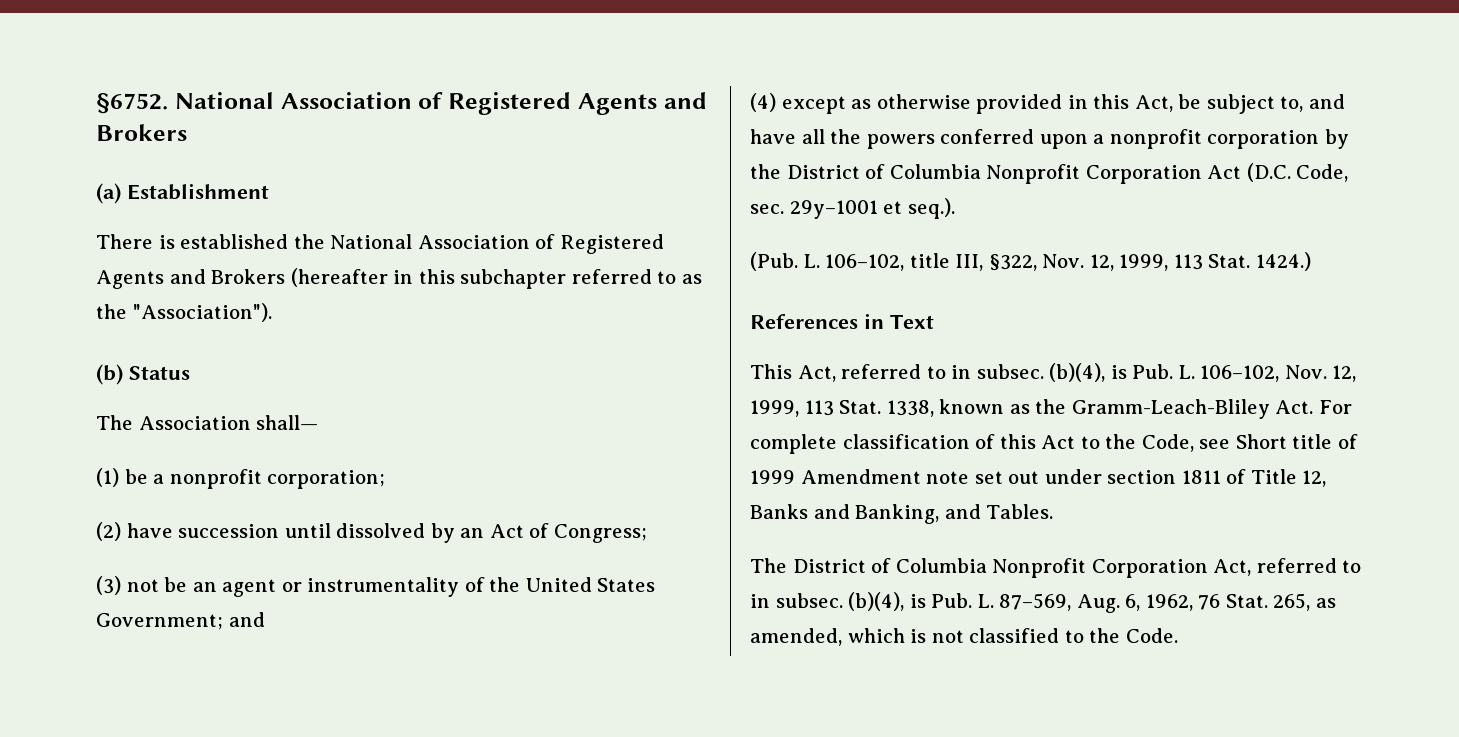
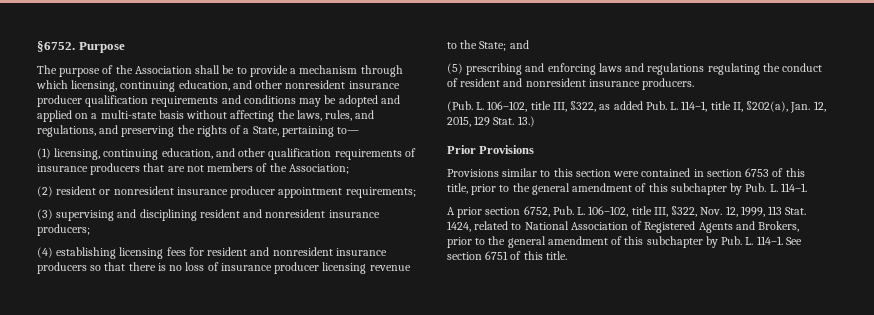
[174,92,707,115] [96,124,187,141] [96,183,269,204] [96,234,664,254] [96,268,702,289] [96,303,272,322] [96,364,190,385] [96,415,319,430] [96,468,386,489] [96,522,647,543] [96,576,656,597] [96,612,265,630] [750,93,1345,114] [750,129,1349,149] [750,163,1349,184] [750,198,955,219] [750,252,798,271] National Association of Registered Agents and Brokers // (a) Establishment // There is established the National Association of Registered Agents and Brokers (hereafter in this subchapter referred to as the "Association"). // (b) Status // The Association shall— // (1) be a nonprofit corporation; // (2) have succession until dissolved by an Act of Congress; // (3) not be an agent or instrumentality of the United States Government; and // (4) except as otherwise provided in this Act, be subject to, and have all the powers conferred upon a nonprofit corporation by the District of Columbia Nonprofit Corporation Act (D.C. Code, sec. 29y–1001 et seq.). // (Pub. -> [78,42,125,53] [37,65,403,77] [36,80,400,92] [37,95,400,107] [37,110,375,122] [37,125,360,137] [37,148,416,160] [37,163,349,175] [37,186,416,198] [37,209,380,221] [37,224,90,236] [37,247,387,259] [37,262,411,274] [447,40,529,51] [447,63,823,75] [447,78,695,90] [447,101,826,113] [447,116,535,127] [447,145,535,154] [447,168,805,177] [447,183,807,195] [447,206,574,218] Purpose // The purpose of the Association shall be to provide a mechanism through which licensing, continuing education, and other nonresident insurance producer qualification requirements and conditions may be adopted and applied on a multi-state basis without affecting the laws, rules, and regulations, and preserving the rights of a State, pertaining to— // (1) licensing, continuing education, and other qualification requirements of insurance producers that are not members of the Association; // (2) resident or nonresident insurance producer appointment requirements; // (3) supervising and disciplining resident and nonresident insurance producers; // (4) establishing licensing fees for resident and nonresident insurance producers so that there is no loss of insurance producer licensing revenue to the State; and // (5) prescribing and enforcing laws and regulations regulating the conduct of resident and nonresident insurance producers. // (Pub. L. 106–102, title III, §322, as added Pub. L. 114–1, title II, §202(a), Jan. 12, 2015, 129 Stat. 13.) // Prior Provisions // Provisions similar to this section were contained in section 6753 of this title, prior to the general amendment of this subchapter by Pub. L. 114–1. // A prior section 6752, Pub.
[1255,252,1311,271] [750,313,934,329] [750,363,1357,382] [750,399,1352,419] [750,434,1358,454] [750,469,1327,487] [750,504,1054,524] [750,558,1362,578] [750,592,1336,613] [750,628,1178,646] 1424.) // References in Text // This Act, referred to in subsec. (b)(4), is Pub. L. 106–102, Nov. 12, 1999, 113 Stat. 1338, known as the Gramm-Leach-Bliley Act. For complete classification of this Act to the Code, see Short title of 1999 Amendment note set out under section 1811 of Title 12, Banks and Banking, and Tables. // The District of Columbia Nonprofit Corporation Act, referred to in subsec. (b)(4), is Pub. L. 87–569, Aug. 6, 1962, 76 Stat. 265, as amended, which is not classified to the Code. -> [447,221,800,233] [447,236,802,248] [447,251,567,260] 1424, related to National Association of Registered Agents and Brokers, prior to the general amendment of this subchapter by Pub. L. 114–1. See section 6751 of this title.

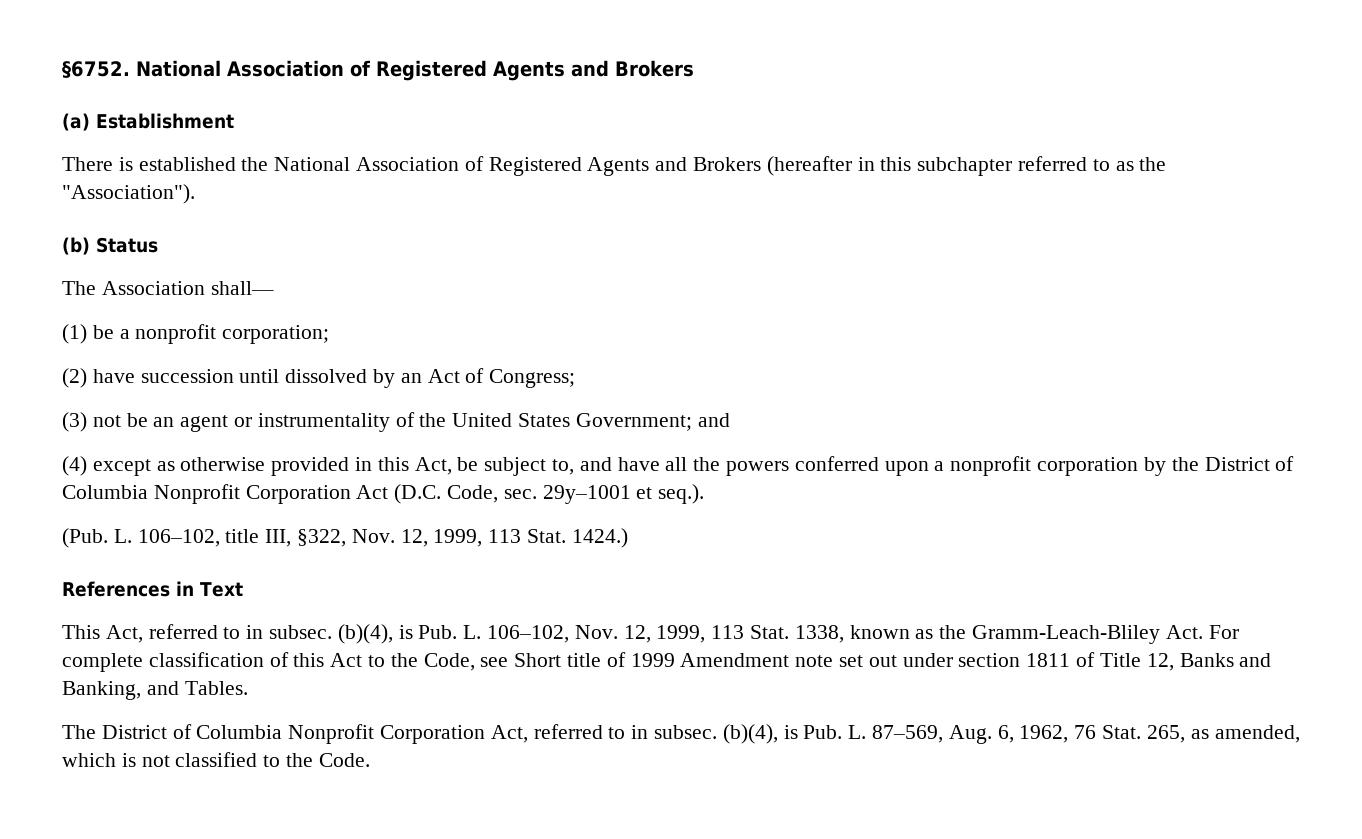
[78,42,125,53] [37,65,403,77] [36,80,400,92] [37,95,400,107] [37,110,375,122] [37,125,360,137] [37,148,416,160] [37,163,349,175] [37,186,416,198] [37,209,380,221] [37,224,90,236] [37,247,387,259] [37,262,411,274] [447,40,529,51] [447,63,823,75] [447,78,695,90] Purpose // The purpose of the Association shall be to provide a mechanism through which licensing, continuing education, and other nonresident insurance producer qualification requirements and conditions may be adopted and applied on a multi-state basis without affecting the laws, rules, and regulations, and preserving the rights of a State, pertaining to— // (1) licensing, continuing education, and other qualification requirements of insurance producers that are not members of the Association; // (2) resident or nonresident insurance producer appointment requirements; // (3) supervising and disciplining resident and nonresident insurance producers; // (4) establishing licensing fees for resident and nonresident insurance producers so that there is no loss of insurance producer licensing revenue to the State; and // (5) prescribing and enforcing laws and regulations regulating the conduct of resident and nonresident insurance producers. -> [136,60,694,81] [62,113,234,131] [62,156,1167,176] [62,184,195,204] [62,237,158,255] [62,281,274,295] [62,324,330,344] [62,368,576,388] [62,412,730,432] [62,456,1295,476] [62,484,705,504] National Association of Registered Agents and Brokers // (a) Establishment // There is established the National Association of Registered Agents and Brokers (hereafter in this subchapter referred to as the "Association"). // (b) Status // The Association shall— // (1) be a nonprofit corporation; // (2) have succession until dissolved by an Act of Congress; // (3) not be an agent or instrumentality of the United States Government; and // (4) except as otherwise provided in this Act, be subject to, and have all the powers conferred upon a nonprofit corporation by the District of Columbia Nonprofit Corporation Act (D.C. Code, sec. 29y–1001 et seq.).
[599,101,826,113] [447,116,535,127] [447,145,535,154] [447,168,805,177] [447,183,807,195] [447,206,807,218] [447,221,800,233] [447,236,802,248] [447,251,567,260] as added Pub. L. 114–1, title II, §202(a), Jan. 12, 2015, 129 Stat. 13.) // Prior Provisions // Provisions similar to this section were contained in section 6753 of this title, prior to the general amendment of this subchapter by Pub. L. 114–1. // A prior section 6752, Pub. L. 106–102, title III, §322, Nov. 12, 1999, 113 Stat. 1424, related to National Association of Registered Agents and Brokers, prior to the general amendment of this subchapter by Pub. L. 114–1. See section 6751 of this title. -> [351,528,628,548] [62,581,243,597] [62,624,1239,644] [62,652,1272,672] [62,681,248,700] [62,724,1300,744] [62,752,370,767] Nov. 12, 1999, 113 Stat. 1424.) // References in Text // This Act, referred to in subsec. (b)(4), is Pub. L. 106–102, Nov. 12, 1999, 113 Stat. 1338, known as the Gramm-Leach-Bliley Act. For complete classification of this Act to the Code, see Short title of 1999 Amendment note set out under section 1811 of Title 12, Banks and Banking, and Tables. // The District of Columbia Nonprofit Corporation Act, referred to in subsec. (b)(4), is Pub. L. 87–569, Aug. 6, 1962, 76 Stat. 265, as amended, which is not classified to the Code.

